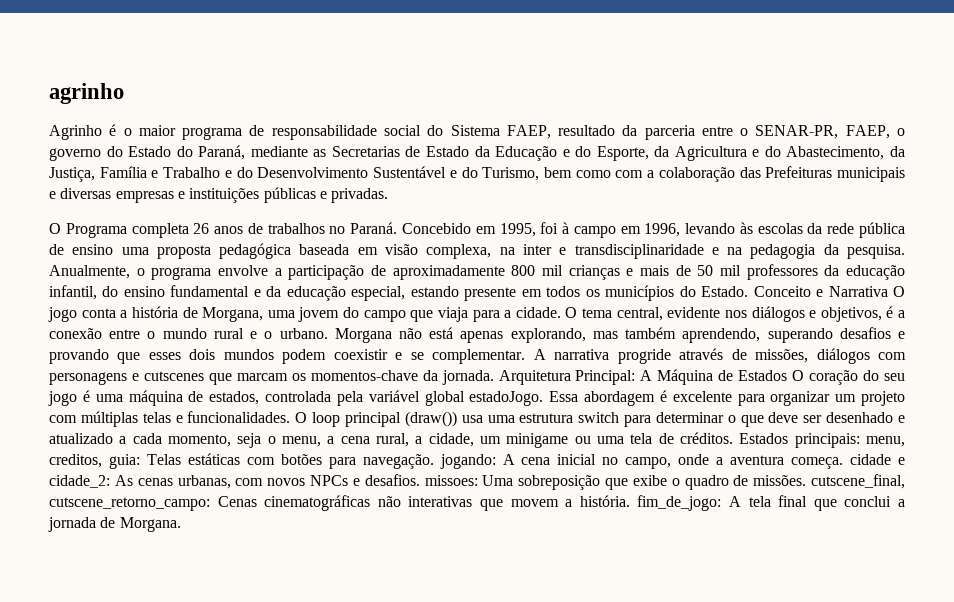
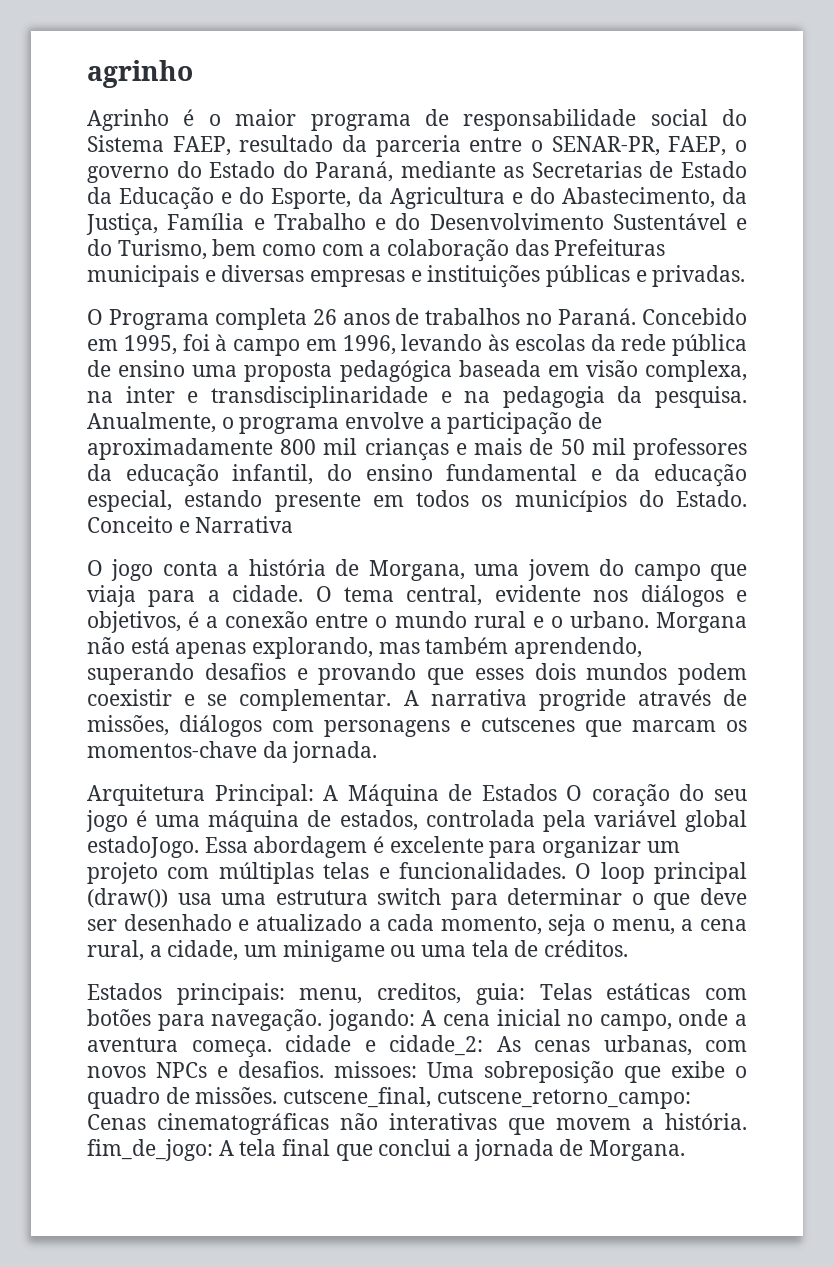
(888, 291) none -> (294, 524) //
(494, 377) none -> (378, 752) //
(734, 438) none -> (629, 948) //

